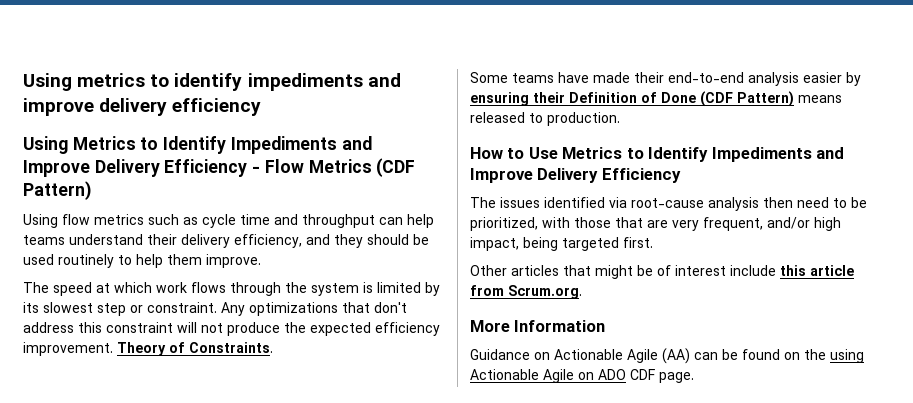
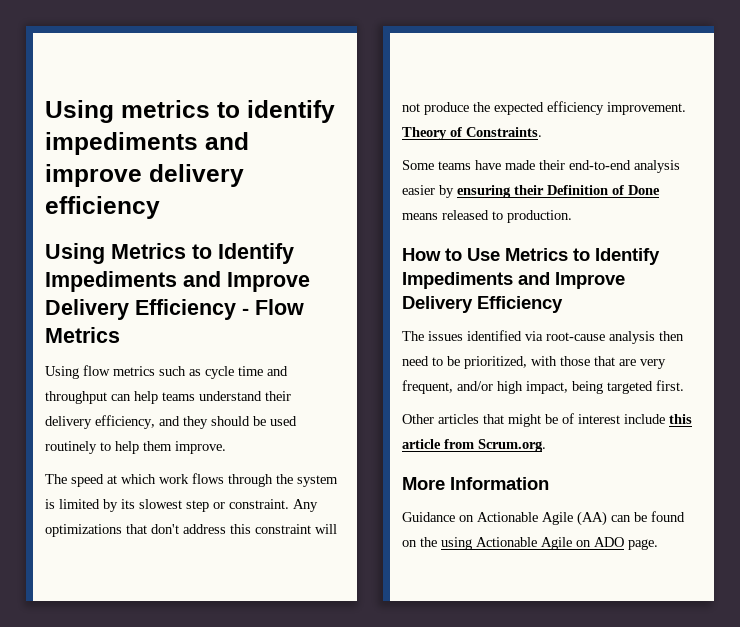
[376,158,416,177] [23,181,92,200] (CDF Pattern) -> (120, 335) none
[700,91,794,107] (CDF Pattern) -> (660, 190) none
[630,369,655,380] CDF -> (624, 542) none

